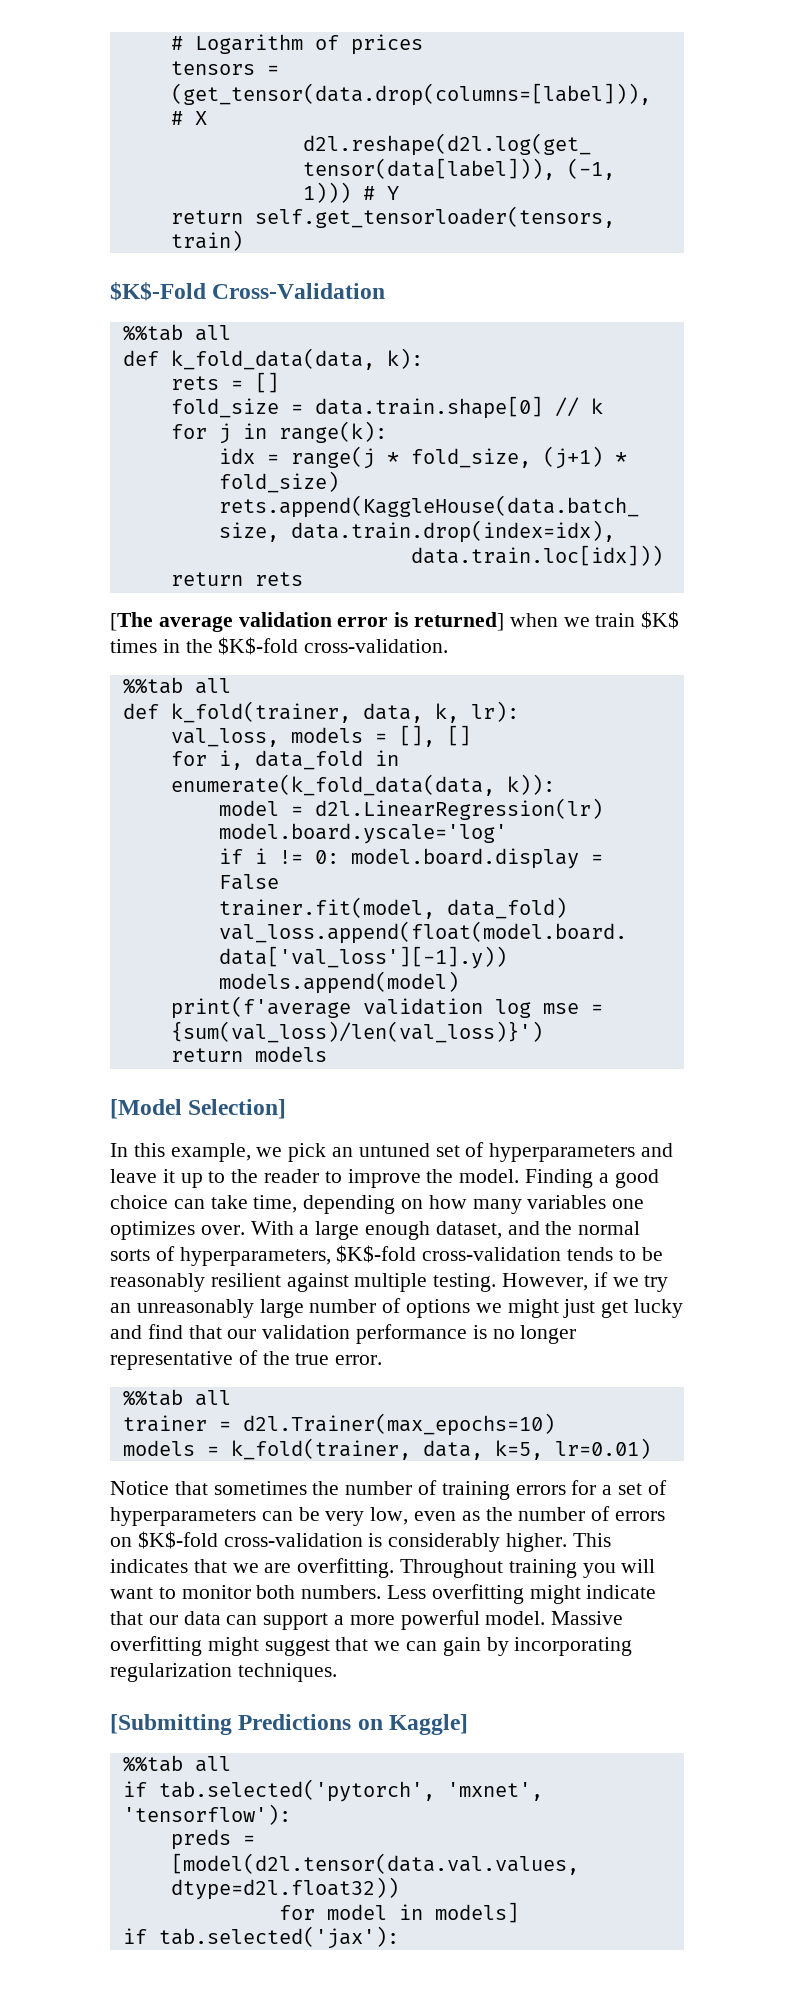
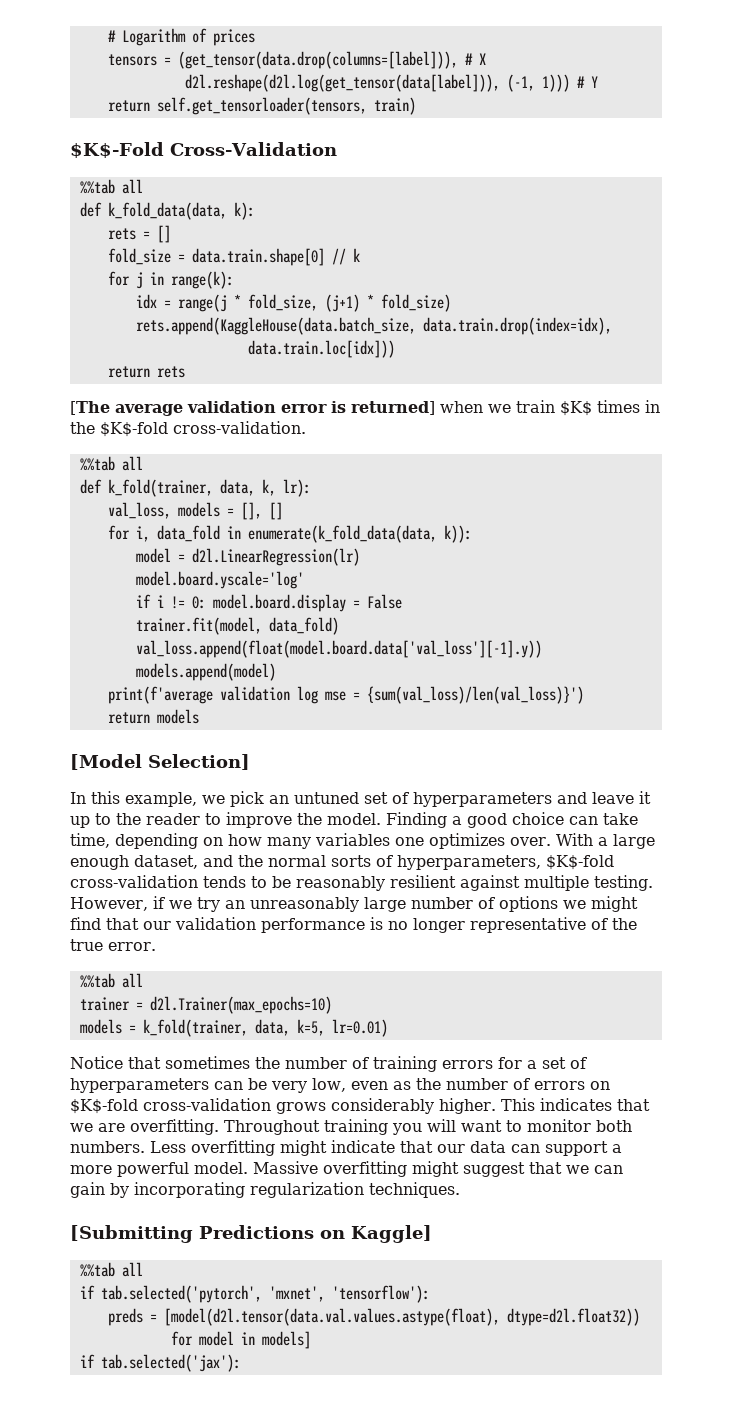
[563,1299,684,1318] [110,1325,142,1339] just get lucky and -> (638, 904) none
[368,1533,383,1547] is -> [276,1102,326,1114] grows
[170,1853,579,1875] [model(d2l.tensor(data.val.values, -> [163,1308,500,1326] [model(d2l.tensor(data.val.values.astype(float),

